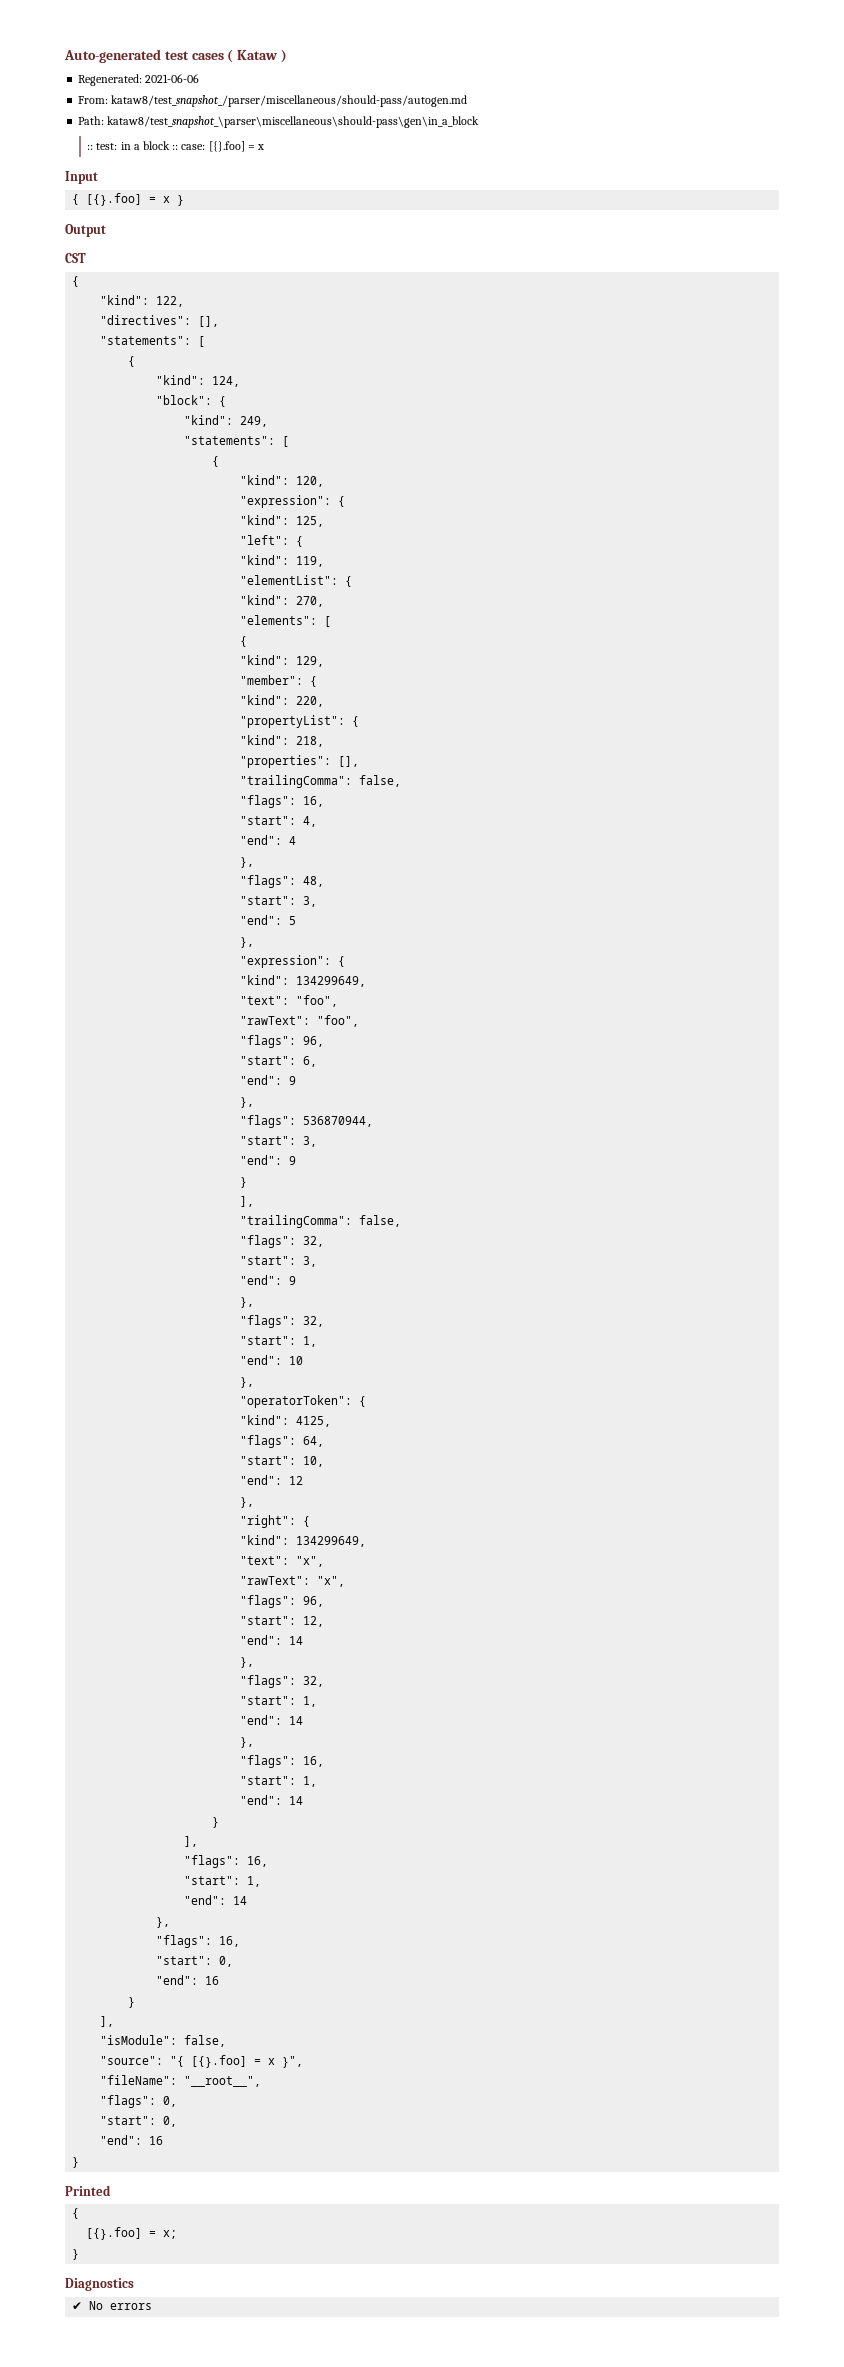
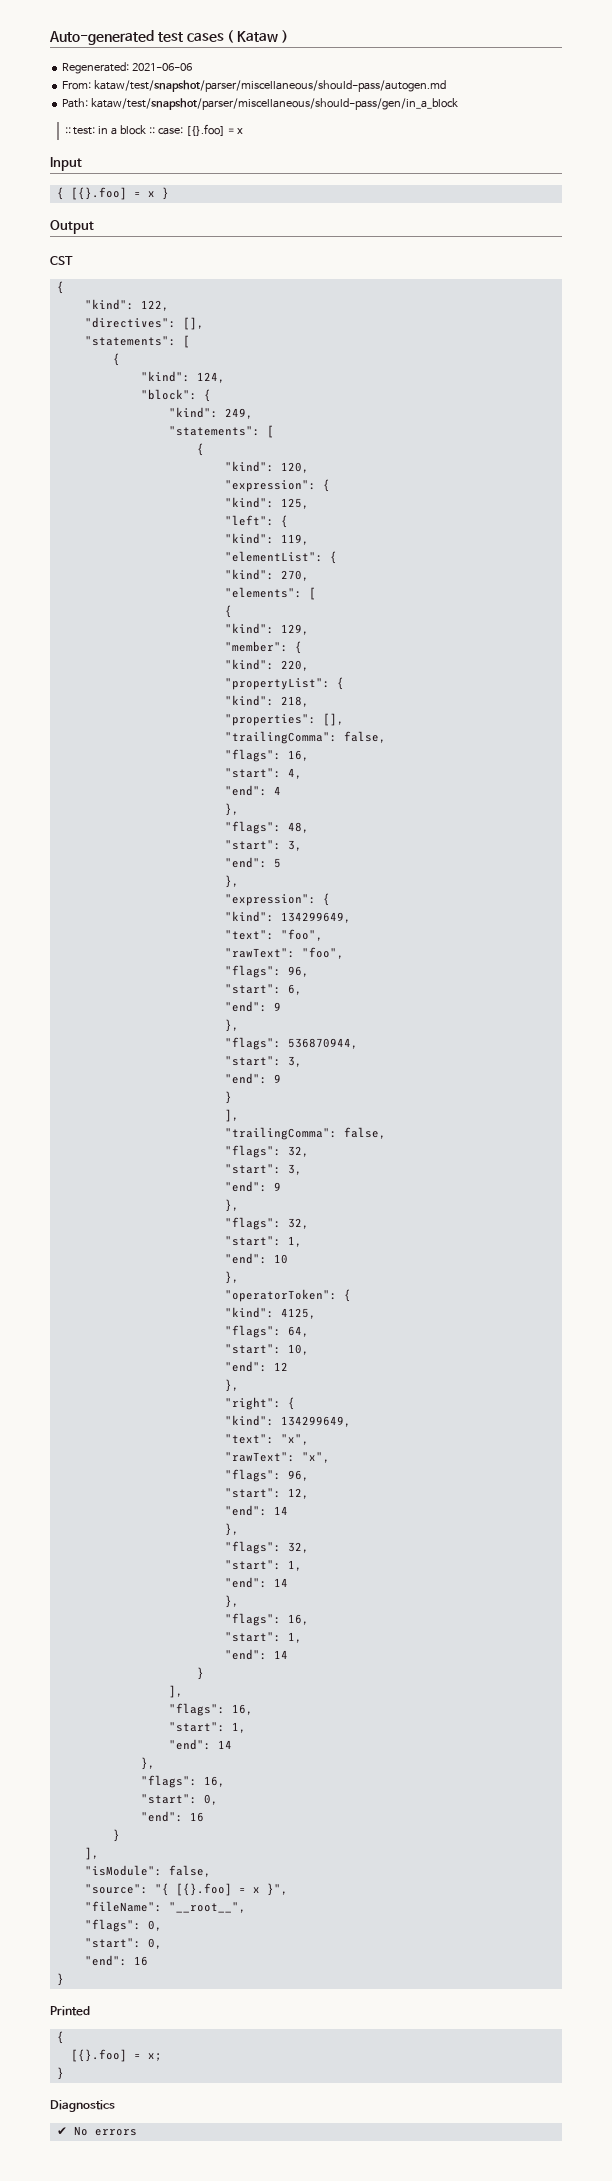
[111,95,468,107] kataw8/test_snapshot_/parser/miscellaneous/should-pass/autogen.md -> [94,80,447,92] kataw/test/snapshot/parser/miscellaneous/should-pass/autogen.md
[107,116,480,128] kataw8/test_snapshot_\parser\miscellaneous\should-pass\gen\in_a_block -> [91,98,459,110] kataw/test/snapshot/parser/miscellaneous/should-pass/gen/in_a_block

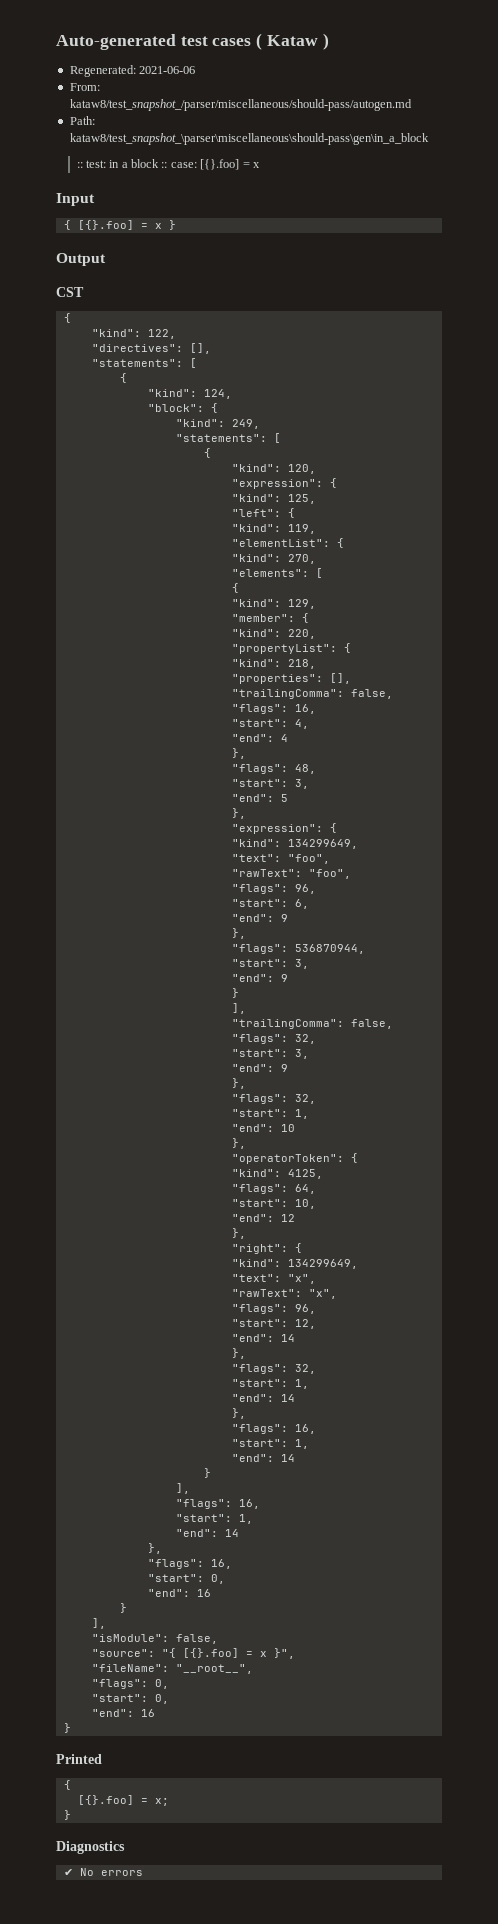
[94,80,447,92] kataw/test/snapshot/parser/miscellaneous/should-pass/autogen.md -> [69,99,412,111] kataw8/test_snapshot_/parser/miscellaneous/should-pass/autogen.md
[91,98,459,110] kataw/test/snapshot/parser/miscellaneous/should-pass/gen/in_a_block -> [69,133,429,145] kataw8/test_snapshot_\parser\miscellaneous\should-pass\gen\in_a_block

